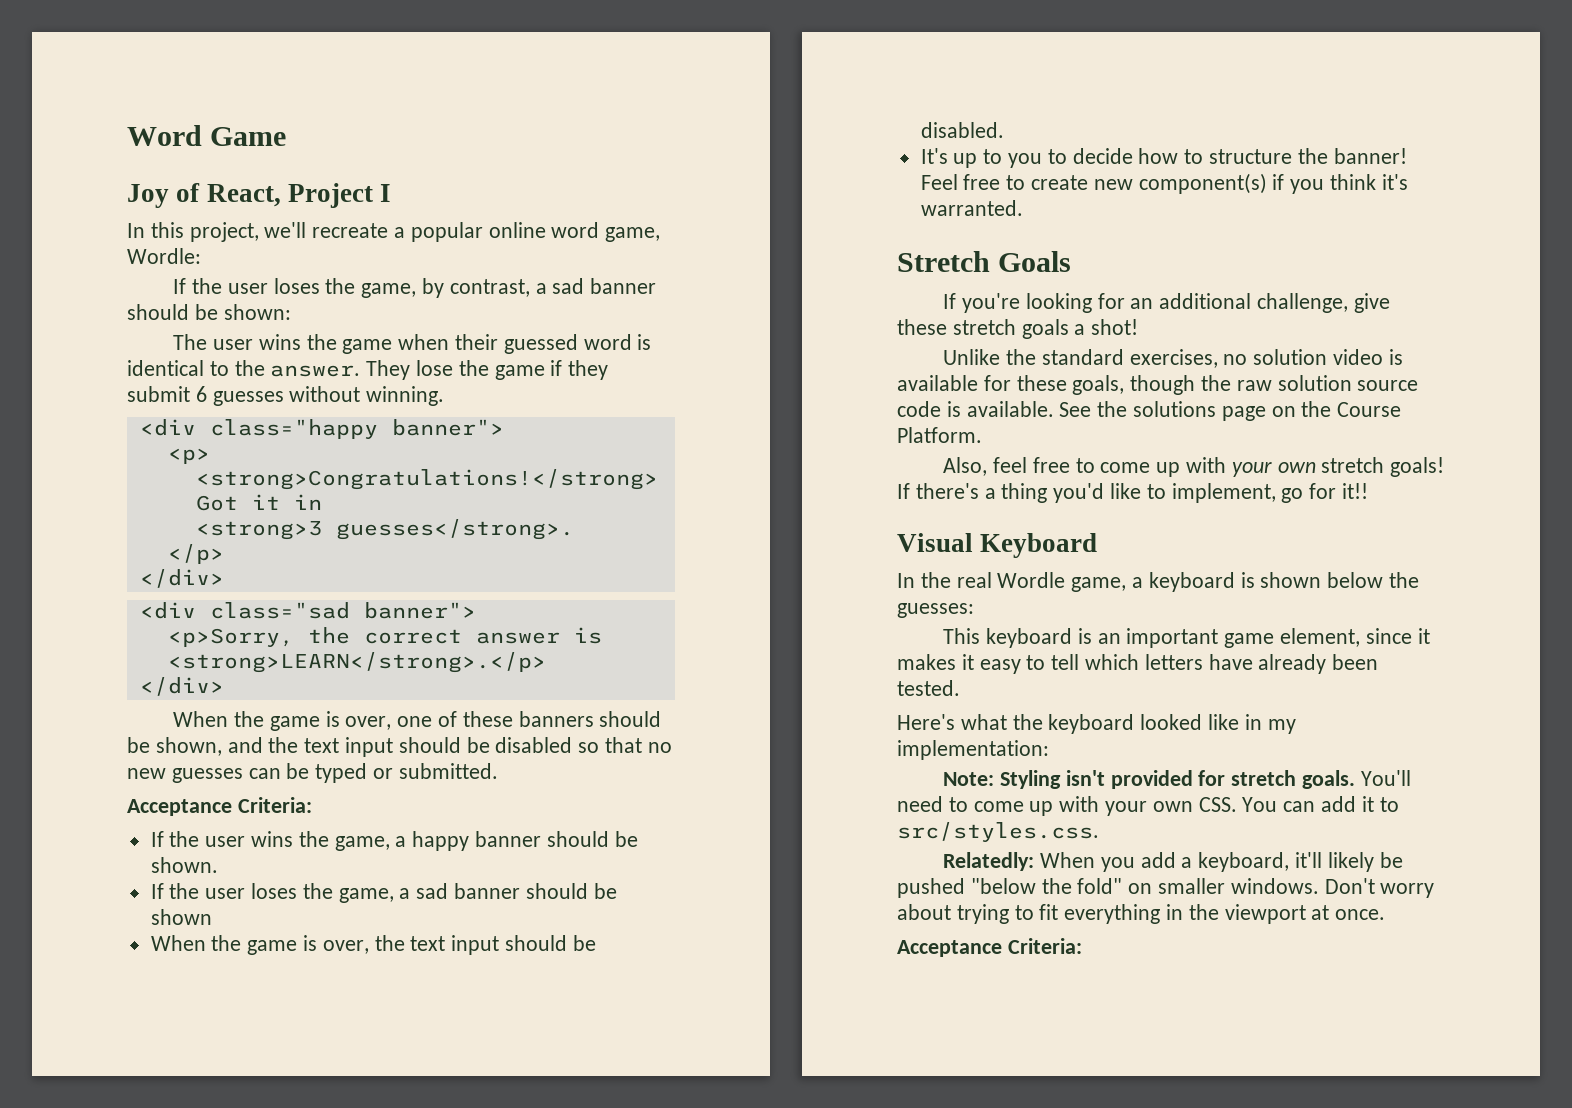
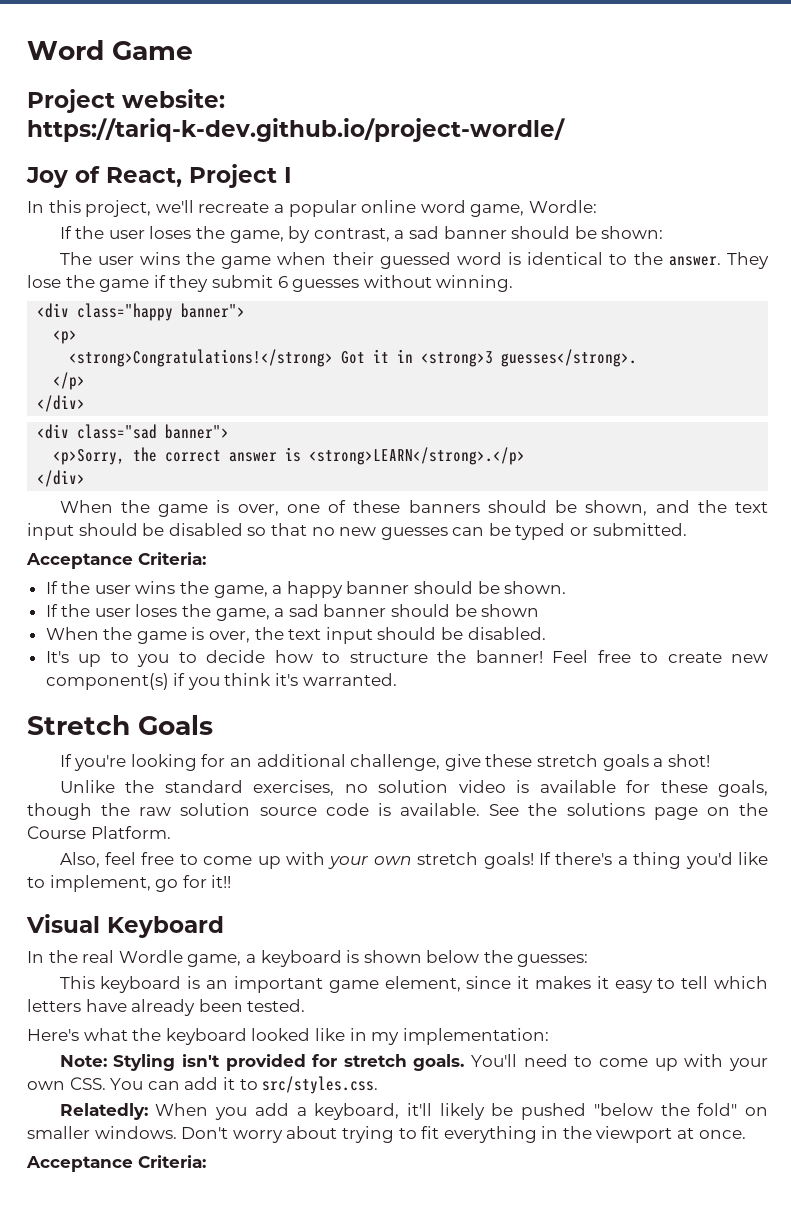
(287, 136) none -> [27,89,225,113] [27,118,566,142] // Project website: https://tariq-k-dev.github.io/project-wordle/
(322, 502) // -> (414, 356) none

